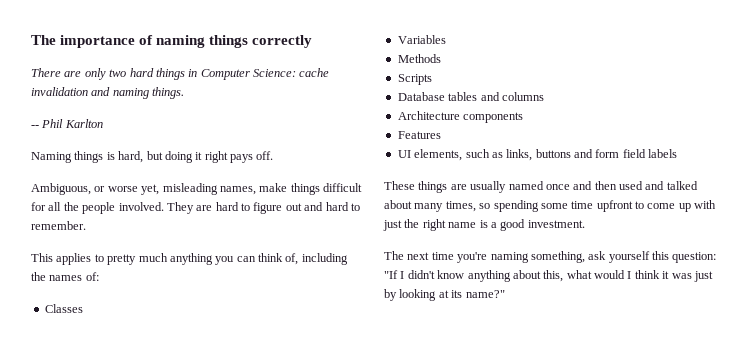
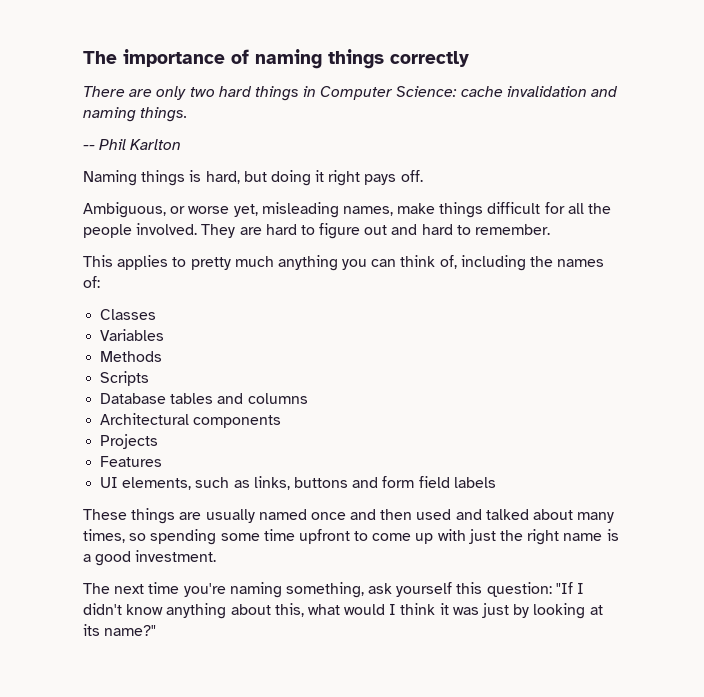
[397,111,460,120] Architecture -> [100,413,190,425] Architectural
(524, 117) none -> [100,434,159,449] // Projects

